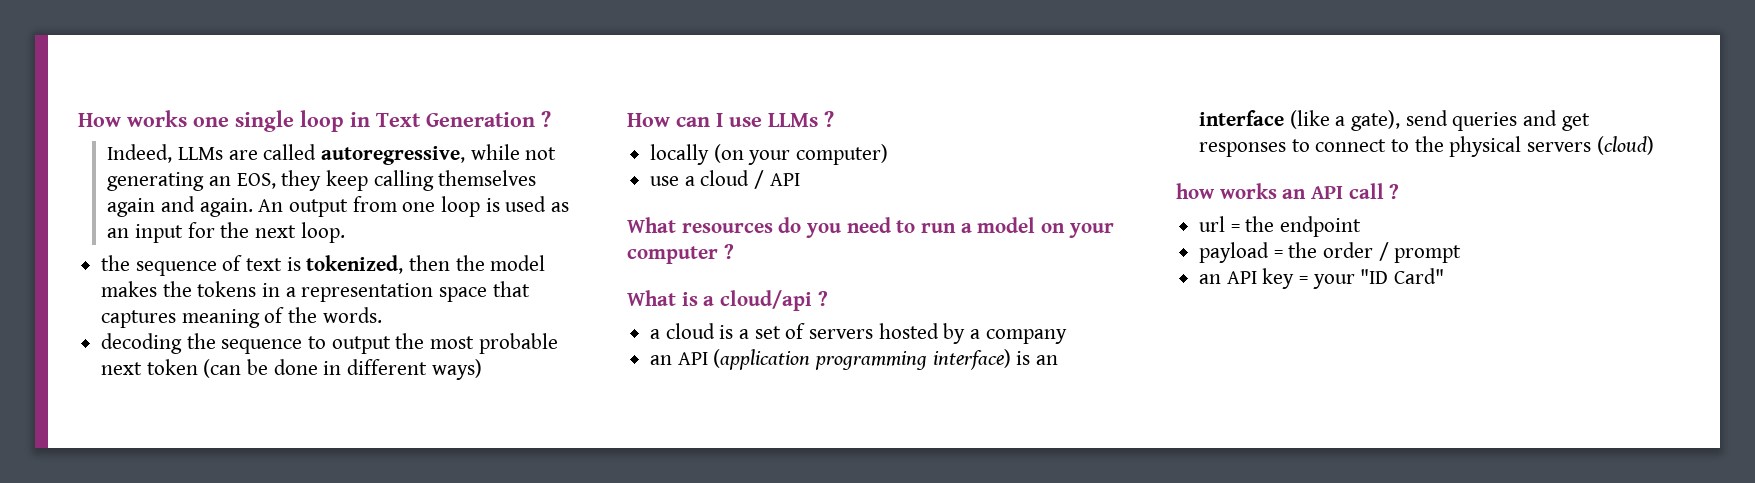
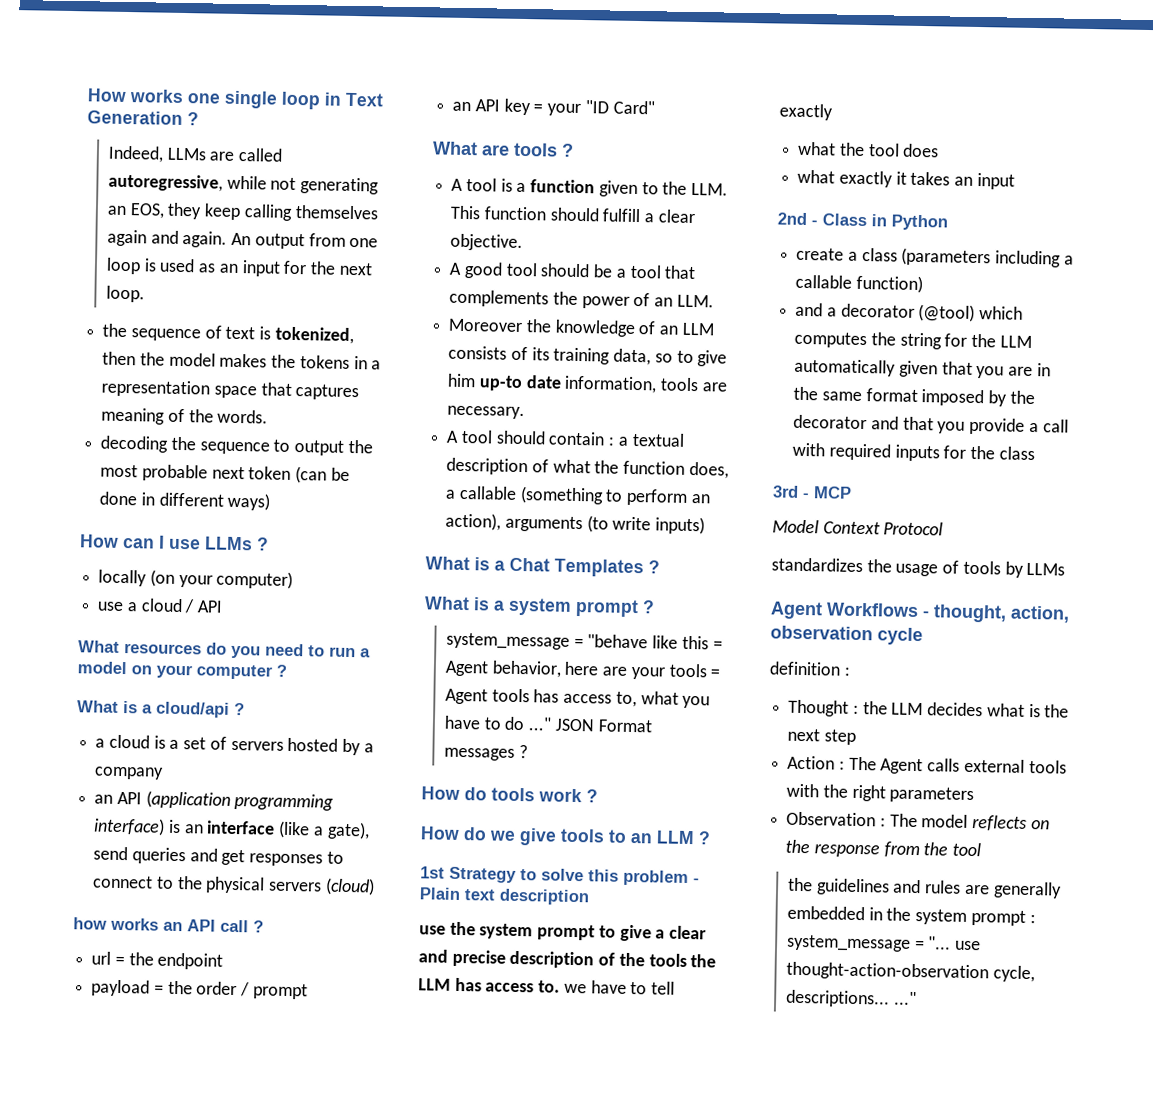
(1445, 276) none -> [432,141,574,157] [451,177,729,198] [450,205,696,224] [450,233,524,252] [449,261,697,280] [449,289,714,309] [448,318,715,337] [448,345,728,367] [447,373,727,394] [447,405,526,420] [446,429,685,447] [446,457,729,479] [445,485,711,506] [445,512,706,535] [425,556,660,578] [424,596,655,618] [445,632,723,650] [444,660,721,680] [444,688,711,709] [443,715,653,733] [443,745,528,761] [421,786,598,803] [420,826,711,846] [420,866,700,887] [419,887,590,906] [419,921,708,942] [418,949,717,969] [418,977,676,995] [779,103,833,121] [798,141,940,158] [797,169,1015,190] [777,212,948,231] [796,247,1074,268] [795,274,923,294] [795,302,1024,322] [794,331,1032,350] [794,358,1051,379] [793,386,1035,407] [793,414,1069,435] [792,442,1035,462] [772,485,852,499] [772,519,944,536] [771,557,1066,578] [770,601,1070,623] [770,625,923,646] [769,661,850,676] [788,699,1070,718] [787,728,856,745] [787,755,1067,775] [786,783,975,804] [786,811,1050,831] [785,839,982,858] [787,877,1062,899] [786,905,1036,926] [785,934,982,952] [785,961,1035,983] [785,989,917,1008] // What are tools ? // A tool is a function given to the LLM. This function should fulfill a clear objective. // A good tool should be a tool that complements the power of an LLM. // Moreover the knowledge of an LLM consists of its training data, so to give him up-to date information, tools are necessary. // A tool should contain : a textual description of what the function does, a callable (something to perform an action), arguments (to write inputs) // What is a Chat Templates ? // What is a system prompt ? // system_message = "behave like this = Agent behavior, here are your tools = Agent tools has access to, what you have to do ..." JSON Format messages ? // How do tools work ? // How do we give tools to an LLM ? // 1st Strategy to solve this problem - Plain text description // use the system prompt to give a clear and precise description of the tools the LLM has access to. we have to tell exactly // what the tool does // what exactly it takes an input // 2nd - Class in Python // create a class (parameters including a callable function) // and a decorator (@tool) which computes the string for the LLM automatically given that you are in the same format imposed by the decorator and that you provide a call with required inputs for the class // 3rd - MCP // Model Context Protocol // standardizes the usage of tools by LLMs // Agent Workflows - thought, action, observation cycle // definition : // Thought : the LLM decides what is the next step // Action : The Agent calls external tools with the right parameters // Observation : The model reflects on the response from the tool // the guidelines and rules are generally embedded in the system prompt : system_message = "... use thought-action-observation cycle, descriptions... ..."

